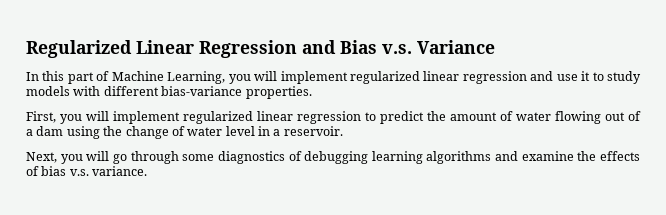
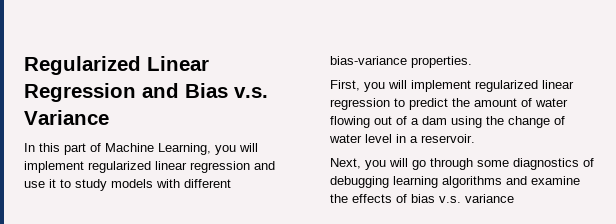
[92,166,148,176] variance. -> [465,194,514,203] variance

